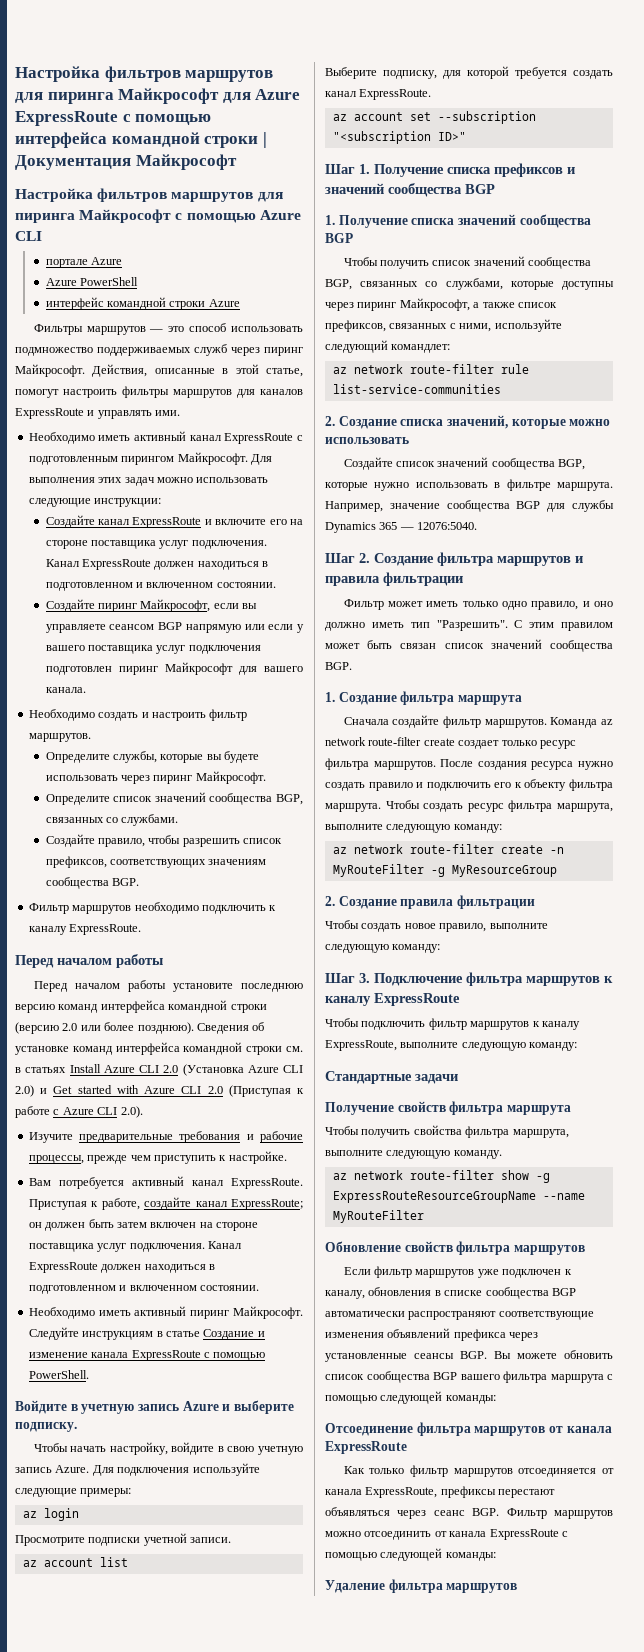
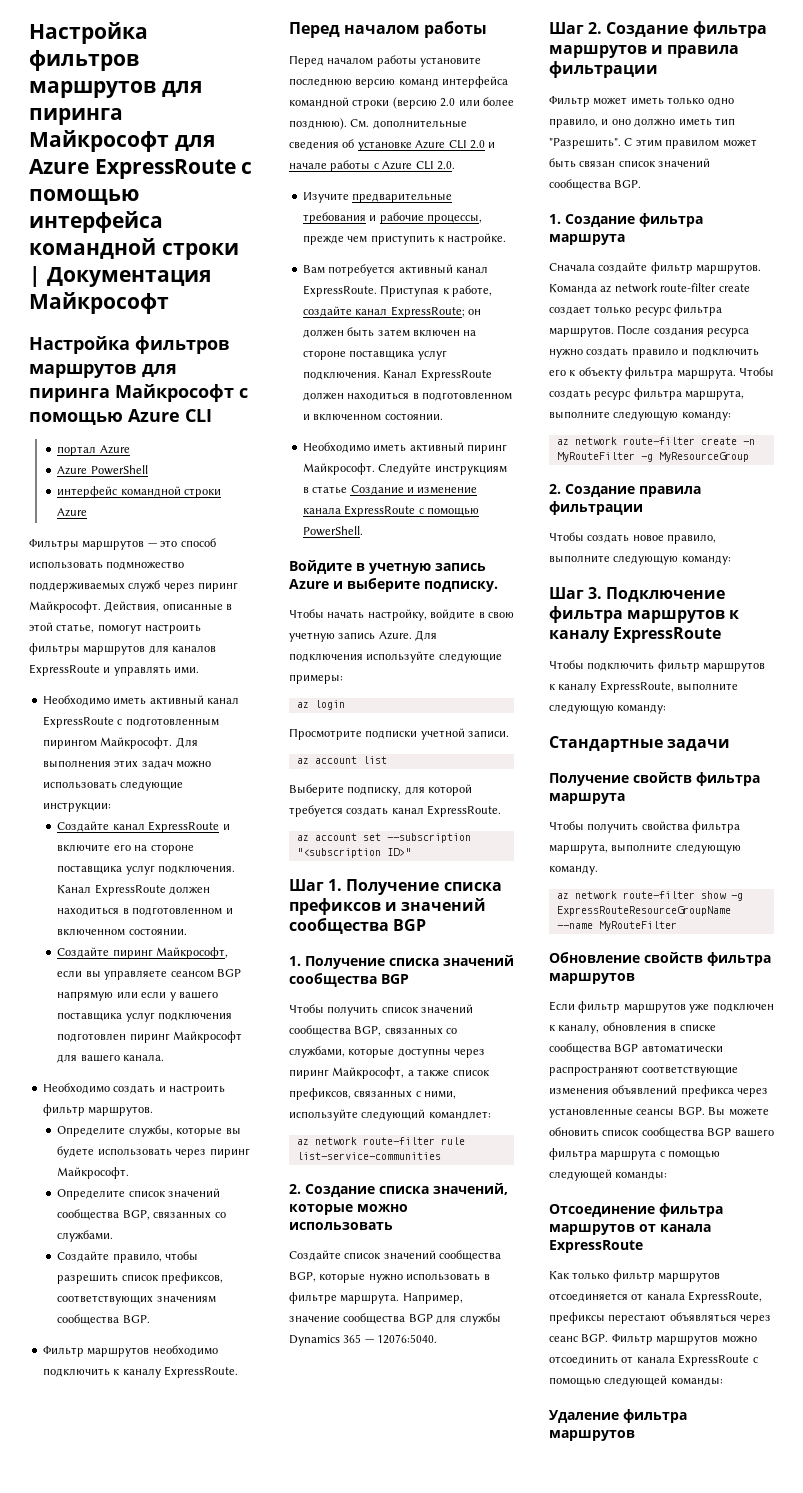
[45,259,88,268] портале -> [57,446,97,456] портал
[196,1022,265,1034] [15,1042,304,1055] [15,1064,303,1076] [15,1085,305,1097] [15,1106,50,1118] Сведения об установке команд интерфейса командной строки см. в статьях Install Azure CLI 2.0 (Установка Azure CLI 2.0) и Get started with Azure CLI 2.0 (Приступая к работе -> [350,119,467,129] [289,139,496,151] [289,160,371,172] См. дополнительные сведения об установке Azure CLI 2.0 и начале работы
[120,1106,143,1118] 2.0). -> [436,161,455,170] 2.0.

